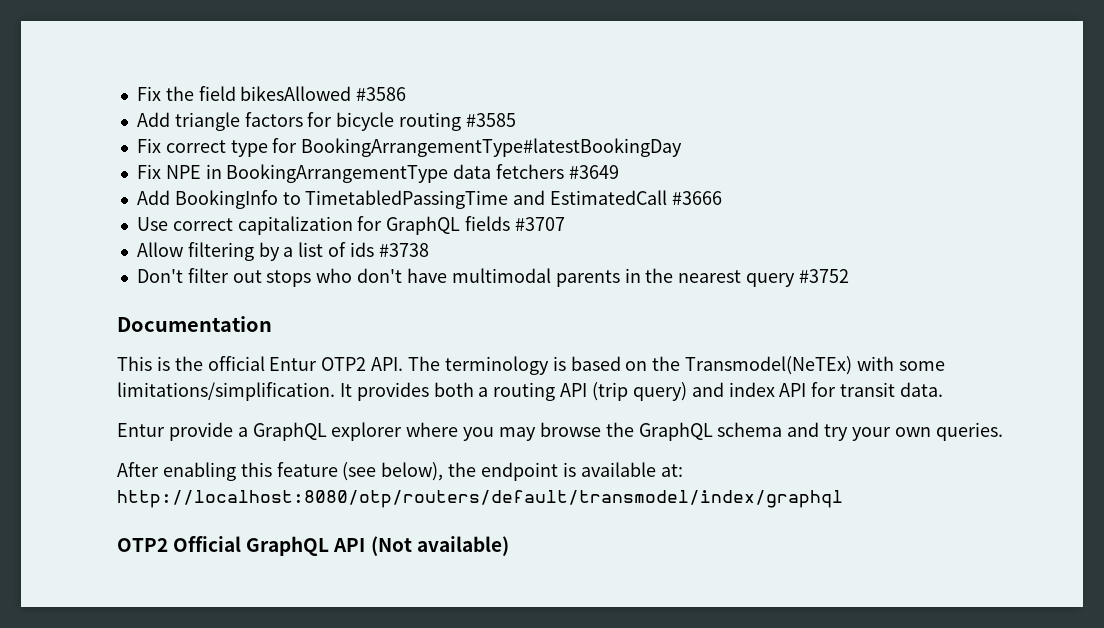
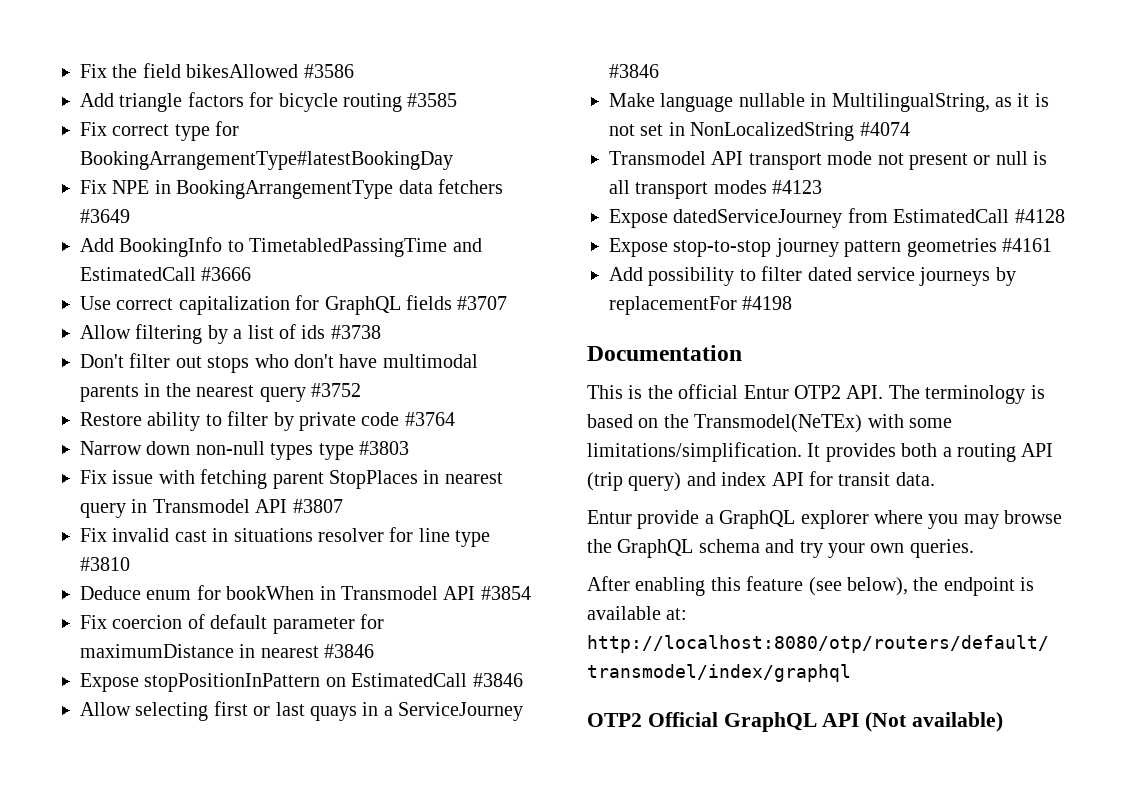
(849, 276) none -> [80,411,455,431] [80,441,409,460] [80,469,503,489] [80,499,343,518] [80,527,491,547] [80,557,130,571] [80,585,531,600] [80,614,384,634] [80,644,375,658] [80,673,523,692] [80,701,524,721] [609,64,659,78] [609,93,1049,112] [609,122,910,141] [609,151,1048,170] [609,180,823,199] [609,208,1065,228] [609,238,1052,257] [609,266,1016,286] [609,296,793,315] // Restore ability to filter by private code #3764 // Narrow down non-null types type #3803 // Fix issue with fetching parent StopPlaces in nearest query in Transmodel API #3807 // Fix invalid cast in situations resolver for line type #3810 // Deduce enum for bookWhen in Transmodel API #3854 // Fix coercion of default parameter for maximumDistance in nearest #3846 // Expose stopPositionInPattern on EstimatedCall #3846 // Allow selecting first or last quays in a ServiceJourney #3846 // Make language nullable in MultilingualString, as it is not set in NonLocalizedString #4074 // Transmodel API transport mode not present or null is all transport modes #4123 // Expose datedServiceJourney from EstimatedCall #4128 // Expose stop-to-stop journey pattern geometries #4161 // Add possibility to filter dated service journeys by replacementFor #4198

